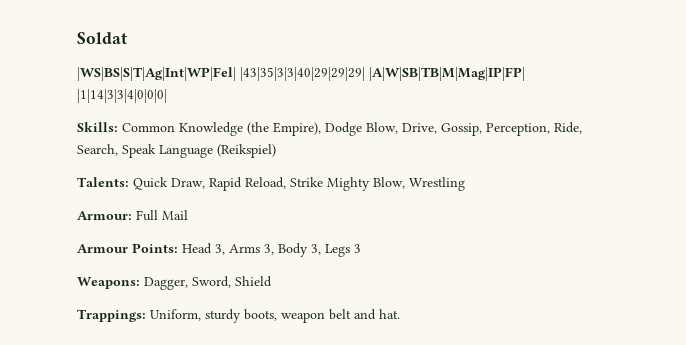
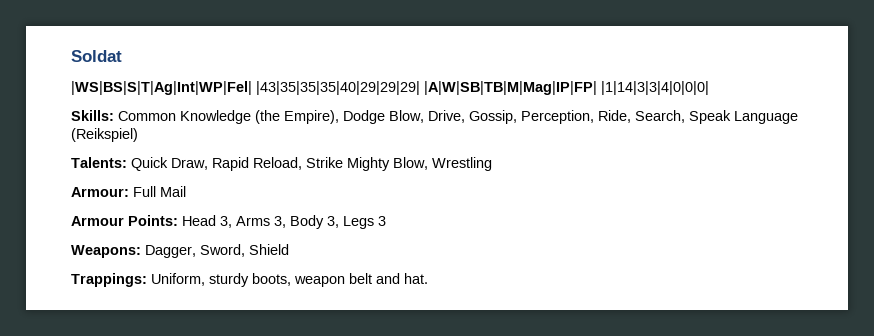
[240,67,365,81] |43|35|3|3|40|29|29|29| -> [256,81,420,95] |43|35|35|35|40|29|29|29|

